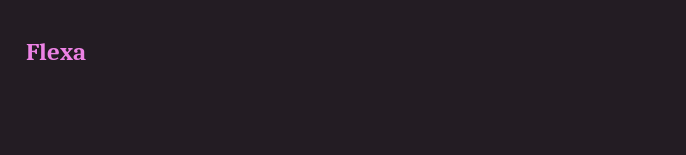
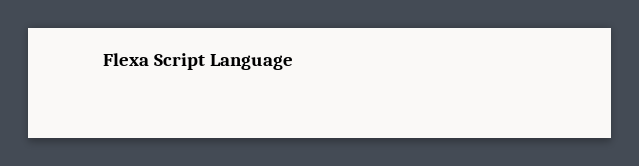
(86, 51) none -> [154,53,294,70] Script Language

